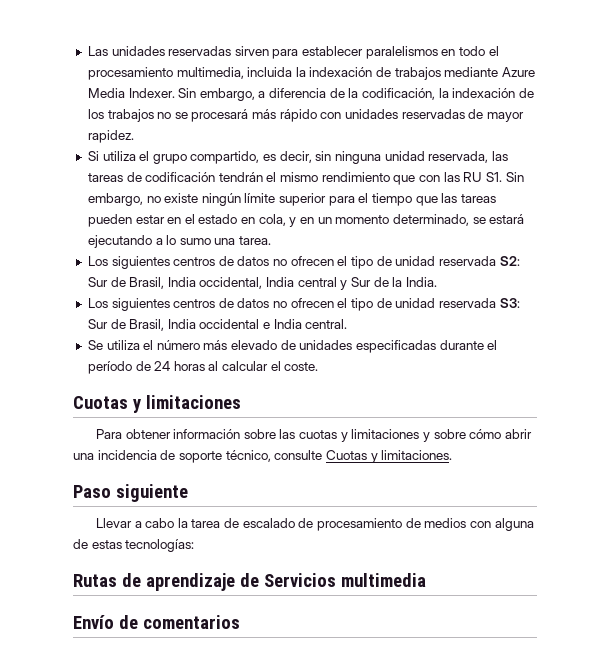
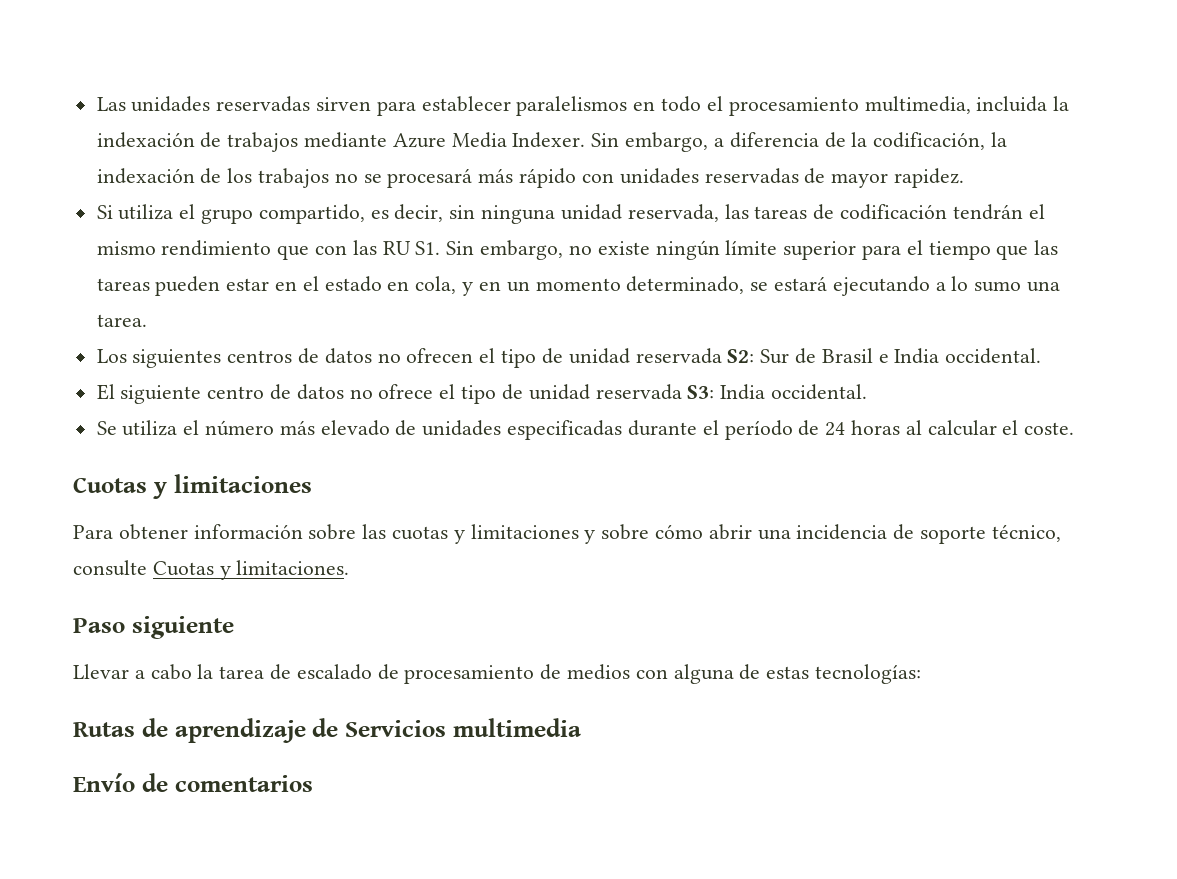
[129,277,437,290] [87,298,334,311] Brasil, India occidental, India central y Sur de la India. // Los siguientes centros de datos no ofrecen -> [821,348,1042,364] [96,384,434,404] Brasil e India occidental. // El siguiente centro de datos no ofrece
[87,319,348,331] Sur de Brasil, India occidental e India central. -> [720,384,867,400] India occidental.

